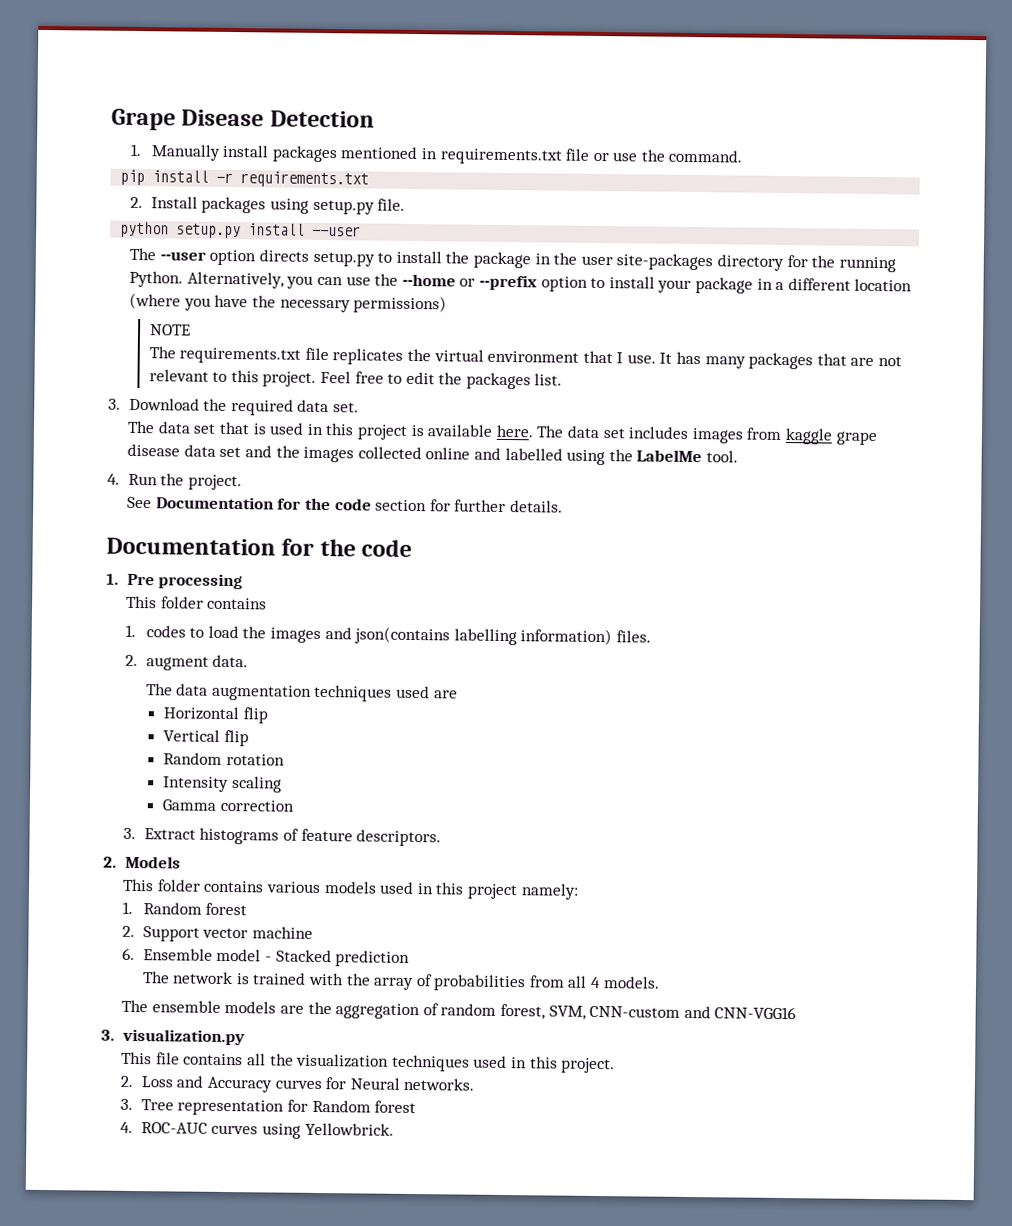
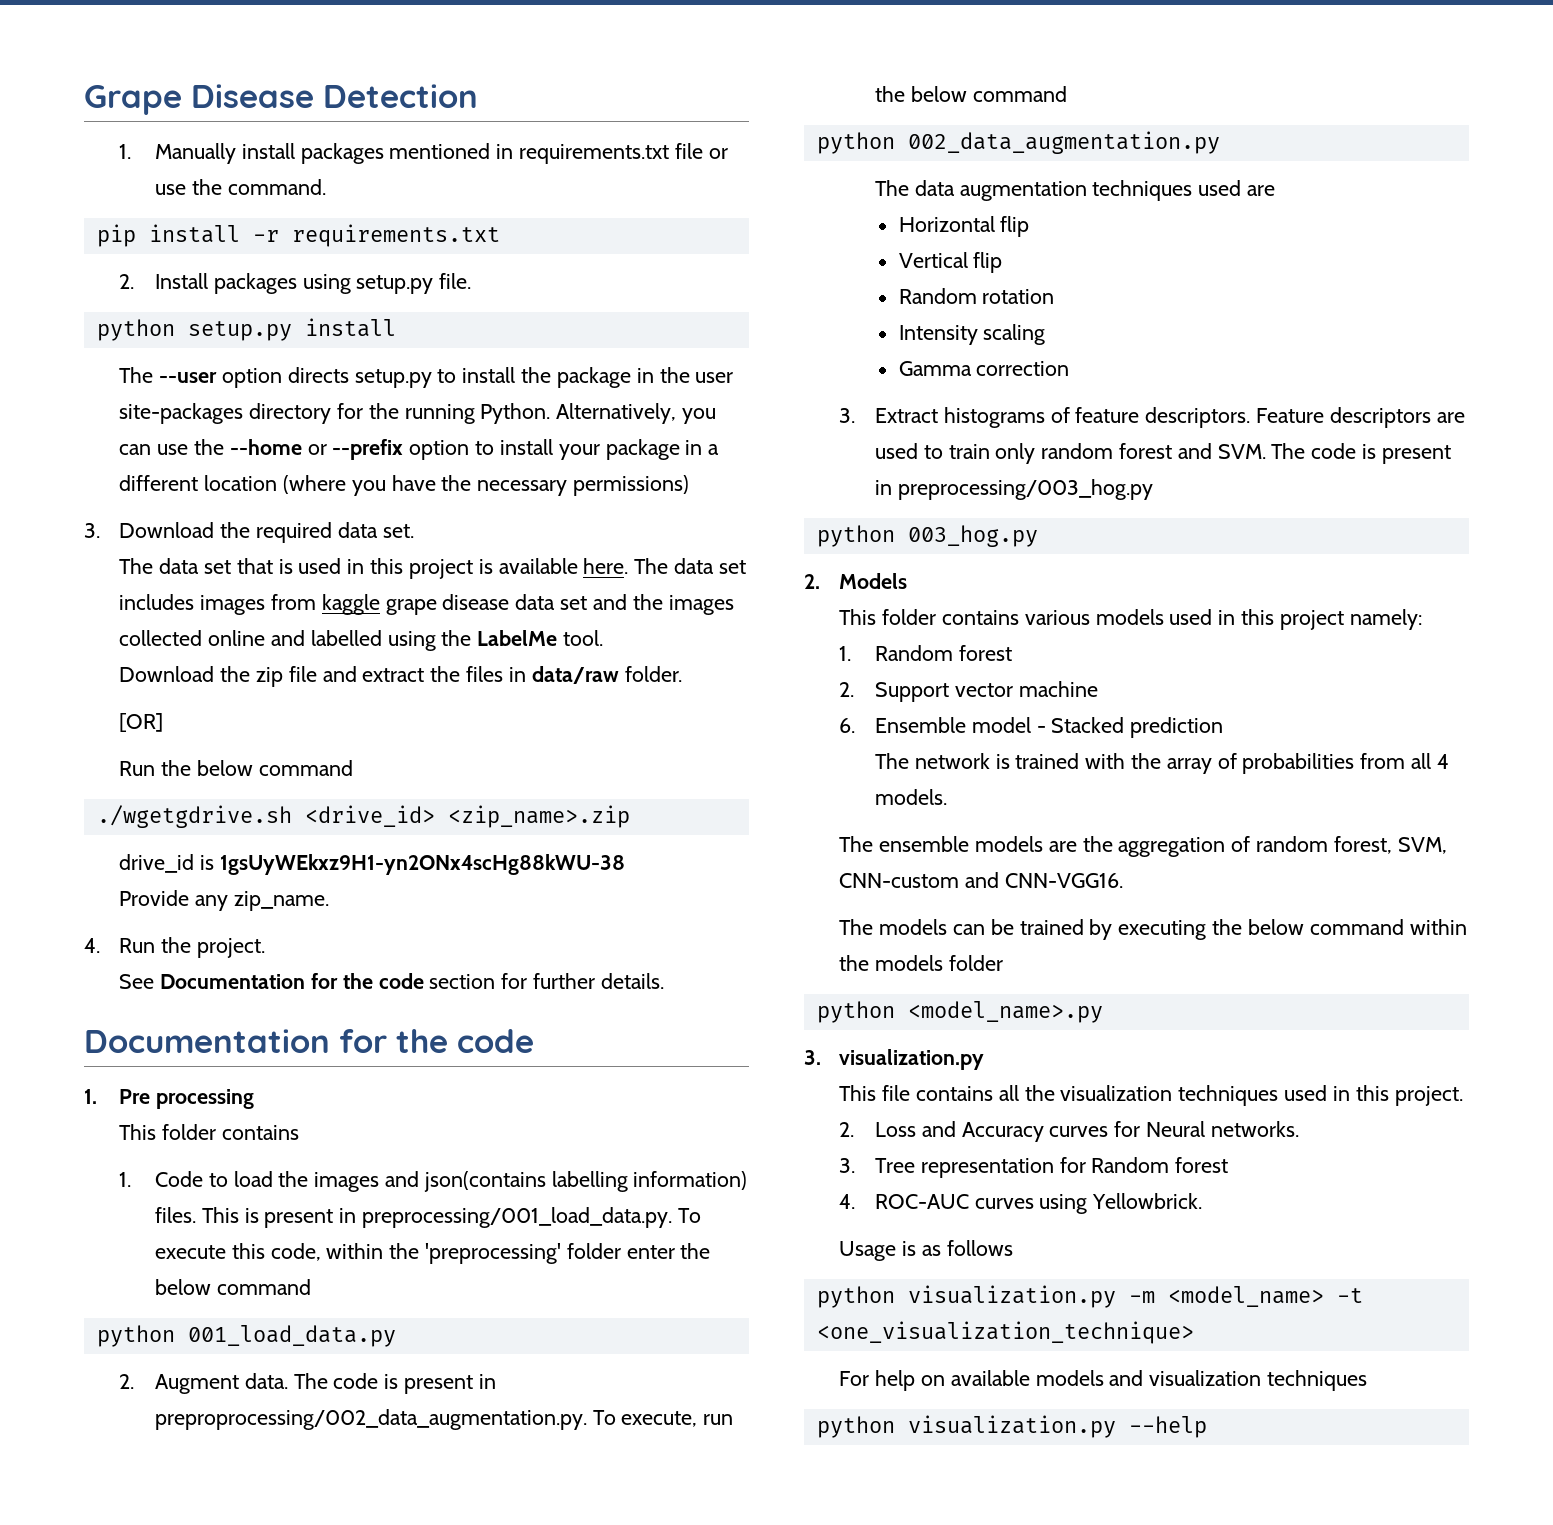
[312,225,362,237] --user -> (396, 327) none
[148,324,191,336] [148,346,903,370] [148,369,563,390] // NOTE // The requirements.txt file replicates the virtual environment that I use. It has many packages that are not relevant to this project. Feel free to edit the packages list. -> (690, 485) none
(738, 456) none -> [119,666,683,687] [119,713,164,732] [119,760,353,776] [96,805,630,828] [119,854,626,875] [119,890,330,911] // Download the zip file and extract the files in data/raw folder. // [OR] // Run the below command // ./wgetgdrive.sh <drive_id> <zip_name>.zip // drive_id is 1gsUyWEkxz9H1-yn2ONx4scHg88kWU-38 // Provide any zip_name.
[145,625,186,638] codes -> [154,1171,203,1187] Code
[125,654,209,671] // 2. augment -> [201,1207,701,1228] [154,1243,711,1264] [154,1279,311,1295] [96,1325,396,1347] [119,1374,239,1394] This is present in preprocessing/001_load_data.py. To execute this code, within the 'preprocessing' folder enter the below command // python 001_load_data.py // 2. Augment
(249, 661) none -> [293,1373,496,1394] [154,1409,734,1430] [874,86,1067,102] [816,131,1220,154] The code is present in preproprocessing/002_data_augmentation.py. To execute, run the below command // python 002_data_augmentation.py
(442, 838) none -> [1255,407,1465,428] [874,443,1451,464] [874,479,1153,500] [816,525,1038,547] Feature descriptors are used to train only random forest and SVM. The code is present in preprocessing/003_hog.py // python 003_hog.py
[714,1006,797,1020] CNN-VGG16 -> [1005,873,1124,888] [839,919,1467,940] [839,955,1004,971] [816,1001,1103,1023] CNN-VGG16. // The models can be trained by executing the below command within the models folder // python <model_name>.py
(394, 1129) none -> [839,1240,1013,1261] [816,1285,1363,1308] [816,1321,1194,1344] [839,1370,1368,1391] [816,1415,1207,1438] // Usage is as follows // python visualization.py -m <model_name> -t <one_visualization_technique> // For help on available models and visualization techniques // python visualization.py --help

